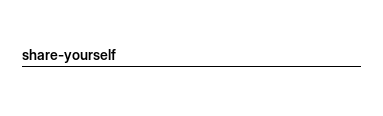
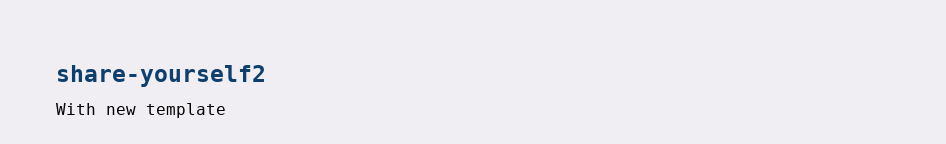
[22,49,116,63] share-yourself -> [56,65,266,87] [56,103,226,118] share-yourself2 // With new template

